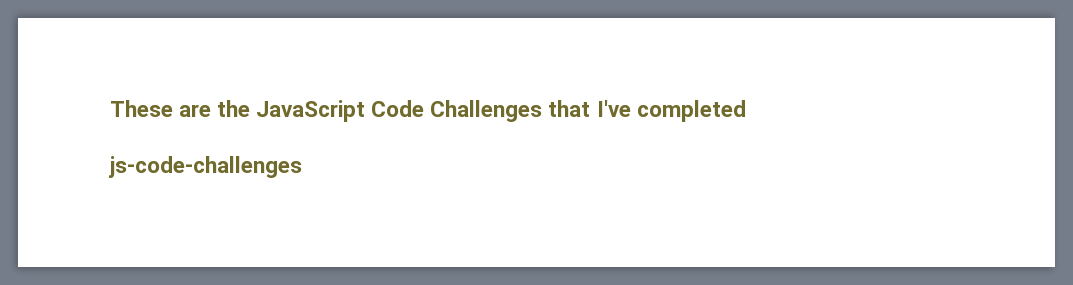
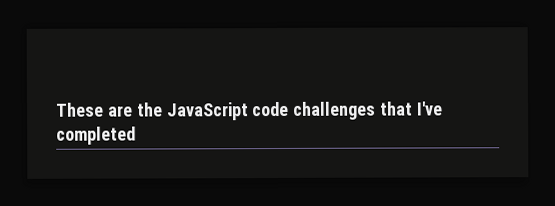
[371,100,543,122] Code Challenges -> [251,101,377,120] code challenges
[109,156,302,178] // js-code-challenges -> (136, 135) none

